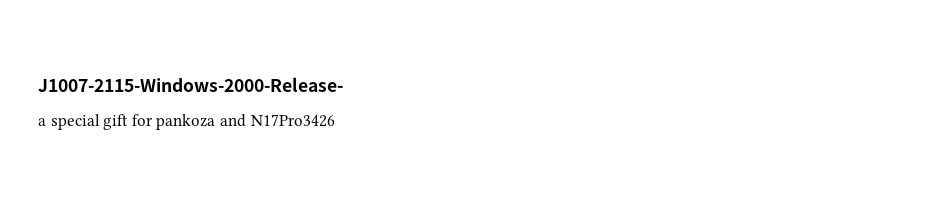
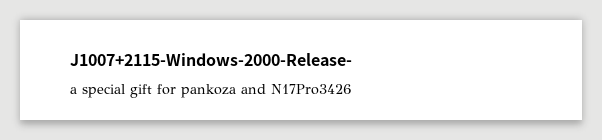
[38,77,343,92] J1007-2115-Windows-2000-Release- -> [70,53,352,66] J1007+2115-Windows-2000-Release-

